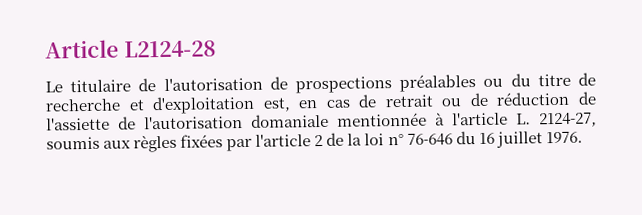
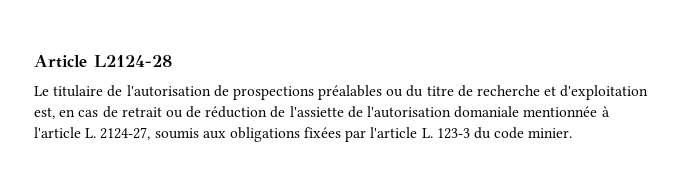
[133,134,178,153] règles -> [229,127,300,142] obligations
[314,131,583,148] 2 de la loi n° 76-646 du 16 juillet 1976. -> [421,127,573,139] L. 123-3 du code minier.

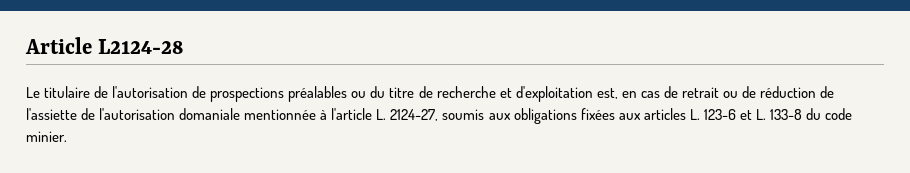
[345,127,470,142] par l'article L. 123-3 -> [618,108,802,120] aux articles L. 123-6 et L. 133-8

